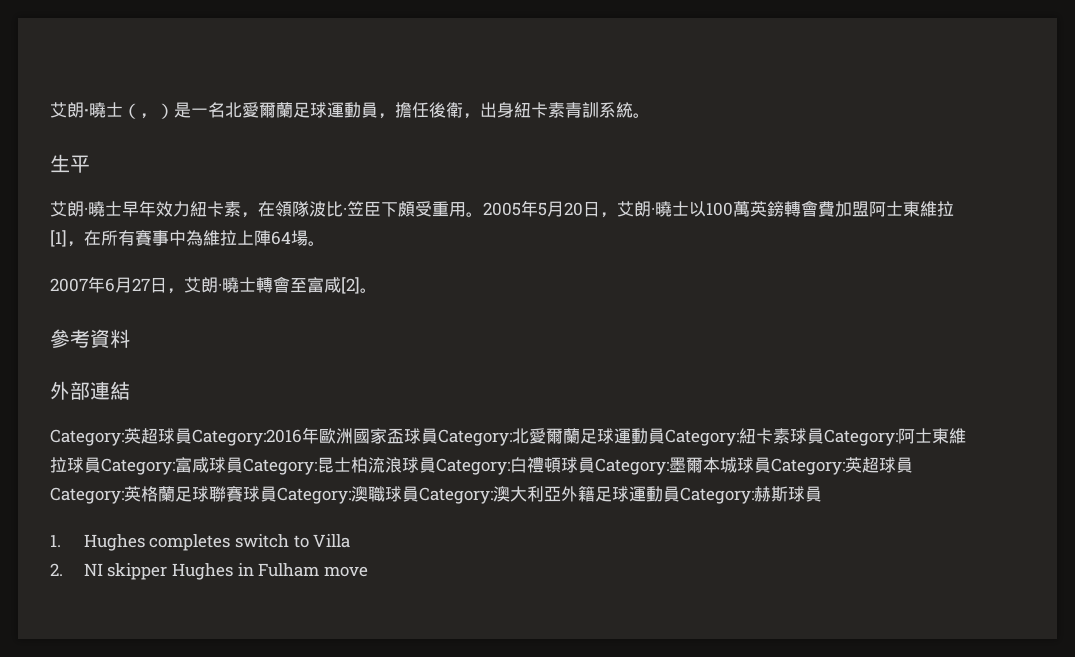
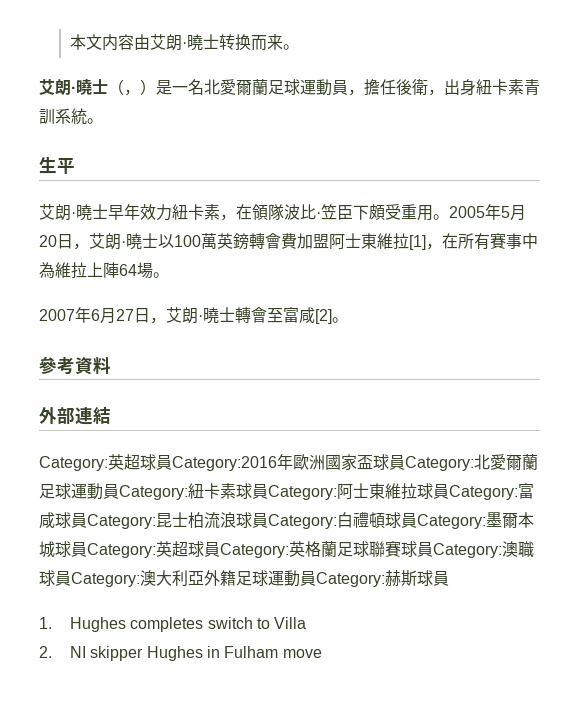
(50, 110) none -> [70,34,300,51] 本文内容由艾朗·曉士转换而来。 //

